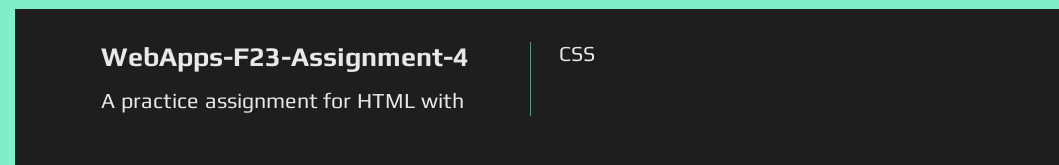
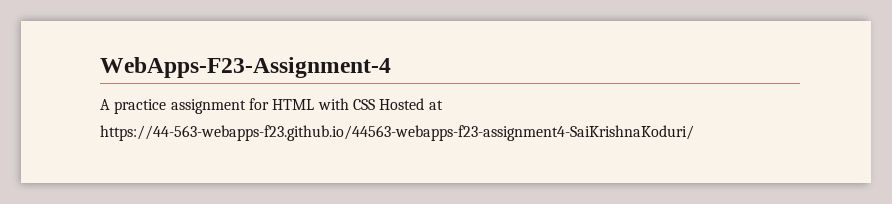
(595, 54) none -> [379,98,443,110] [100,125,694,141] Hosted at https://44-563-webapps-f23.github.io/44563-webapps-f23-assignment4-SaiKrishnaKoduri/

